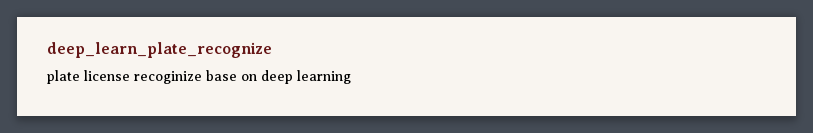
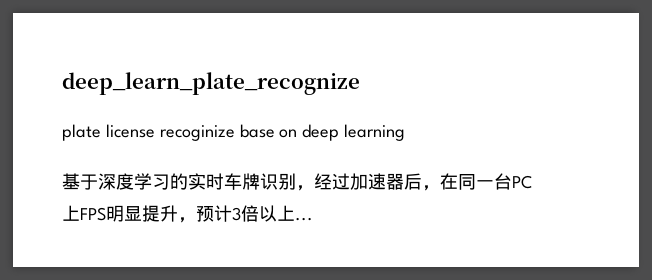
(351, 77) none -> [62,173,532,191] [62,205,313,223] // 基于深度学习的实时车牌识别，经过加速器后，在同一台PC上FPS明显提升，预计3倍以上...

